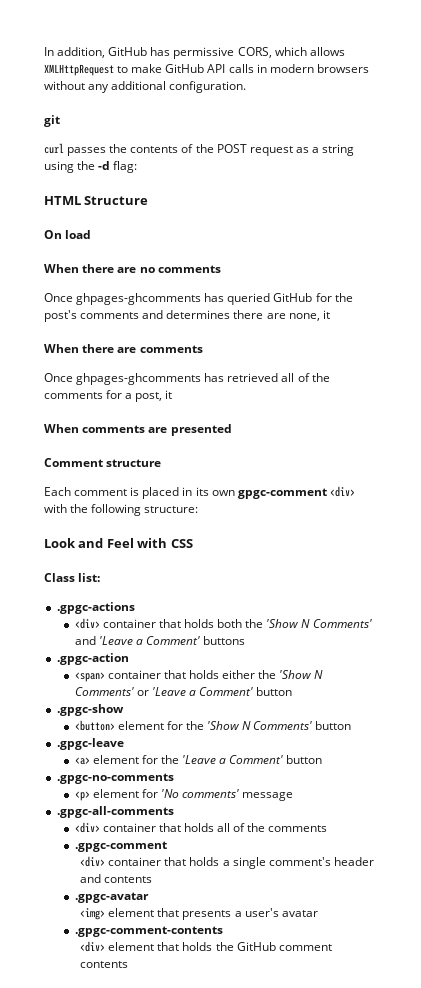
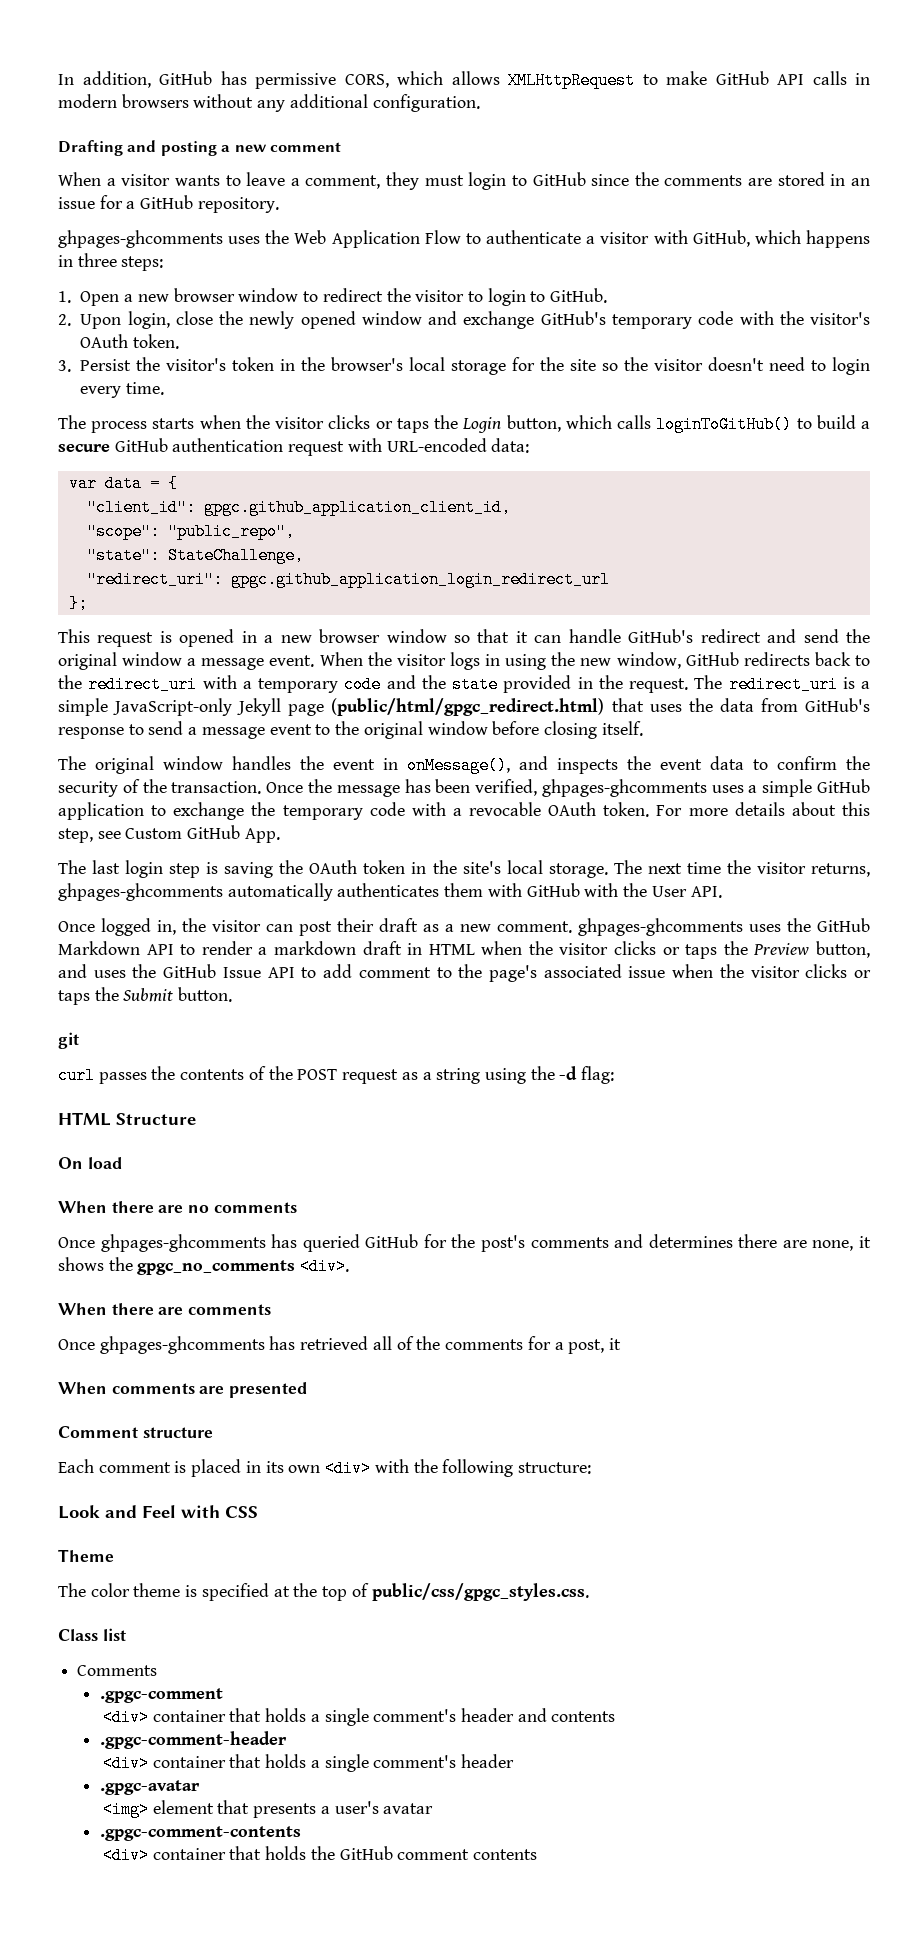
(247, 87) none -> [58,140,342,156] [58,172,871,190] [58,195,279,213] [58,230,871,248] [58,253,164,271] [58,288,608,306] [58,311,871,329] [80,334,180,349] [58,357,870,375] [80,382,165,398] [58,415,871,433] [58,438,530,456] [68,475,178,492] [86,499,511,516] [86,523,295,540] [86,547,304,564] [86,571,610,588] [68,595,88,612] [58,629,871,647] [58,652,871,670] [58,675,870,693] [58,698,871,716] [58,721,643,739] [58,756,870,774] [58,779,871,797] [58,802,870,820] [58,825,280,843] [58,860,871,878] [58,883,722,901] [58,918,870,936] [58,941,871,959] [58,964,871,982] [58,987,233,1005] // Drafting and posting a new comment // When a visitor wants to leave a comment, they must login to GitHub since the comments are stored in an issue for a GitHub repository. // ghpages-ghcomments uses the Web Application Flow to authenticate a visitor with GitHub, which happens in three steps: // 1. Open a new browser window to redirect the visitor to login to GitHub. // 2. Upon login, close the newly opened window and exchange GitHub's temporary code with the visitor's OAuth token. // 3. Persist the visitor's token in the browser's local storage for the site so the visitor doesn't need to login every time. // The process starts when the visitor clicks or taps the Login button, which calls loginToGitHub() to build a secure GitHub authentication request with URL-encoded data: // var data = { // "client_id": gpgc.github_application_client_id, // "scope": "public_repo", // "state": StateChallenge, // "redirect_uri": gpgc.github_application_login_redirect_url // }; // This request is opened in a new browser window so that it can handle GitHub's redirect and send the original window a message event. When the visitor logs in using the new window, GitHub redirects back to the redirect_uri with a temporary code and the state provided in the request. The redirect_uri is a simple JavaScript-only Jekyll page (public/html/gpgc_redirect.html) that uses the data from GitHub's response to send a message event to the original window before closing itself. // The original window handles the event in onMessage(), and inspects the event data to confirm the security of the transaction. Once the message has been verified, ghpages-ghcomments uses a simple GitHub application to exchange the temporary code with a revocable OAuth token. For more details about this step, see Custom GitHub App. // The last login step is saving the OAuth token in the site's local storage. The next time the visitor returns, ghpages-ghcomments automatically authenticates them with GitHub with the User API. // Once logged in, the visitor can post their draft as a new comment. ghpages-ghcomments uses the GitHub Markdown API to render a markdown draft in HTML when the visitor clicks or taps the Preview button, and uses the GitHub Issue API to add comment to the page's associated issue when the visitor clicks or taps the Submit button.
(330, 314) none -> [58,1257,350,1275] shows the gpgc_no_comments <div>.
[237,488,327,499] gpgc-comment -> (321, 1469) none
[44,573,101,582] [56,602,135,614] [74,618,372,629] [74,636,246,645] [56,653,129,665] [74,670,324,682] [74,687,293,696] [56,704,124,716] [74,720,352,731] [56,738,124,750] [74,755,323,765] [56,773,174,784] [74,789,294,801] [56,806,174,818] [74,822,328,833] Class list: // .gpgc-actions // <div> container that holds both the 'Show N Comments' and 'Leave a Comment' buttons // .gpgc-action // <span> container that holds either the 'Show N Comments' or 'Leave a Comment' button // .gpgc-show // <button> element for the 'Show N Comments' button // .gpgc-leave // <a> element for the 'Leave a Comment' button // .gpgc-no-comments // <p> element for 'No comments' message // .gpgc-all-comments // <div> container that holds all of the comments -> [58,1549,114,1562] [58,1583,589,1601] [58,1628,126,1641] [77,1665,158,1676] Theme // The color theme is specified at the top of public/css/gpgc_styles.css. // Class list // Comments
(153, 879) none -> [99,1731,287,1749] [102,1754,514,1772] // .gpgc-comment-header // <div> container that holds a single comment's header
[108,942,155,951] element -> [152,1848,226,1860] container

